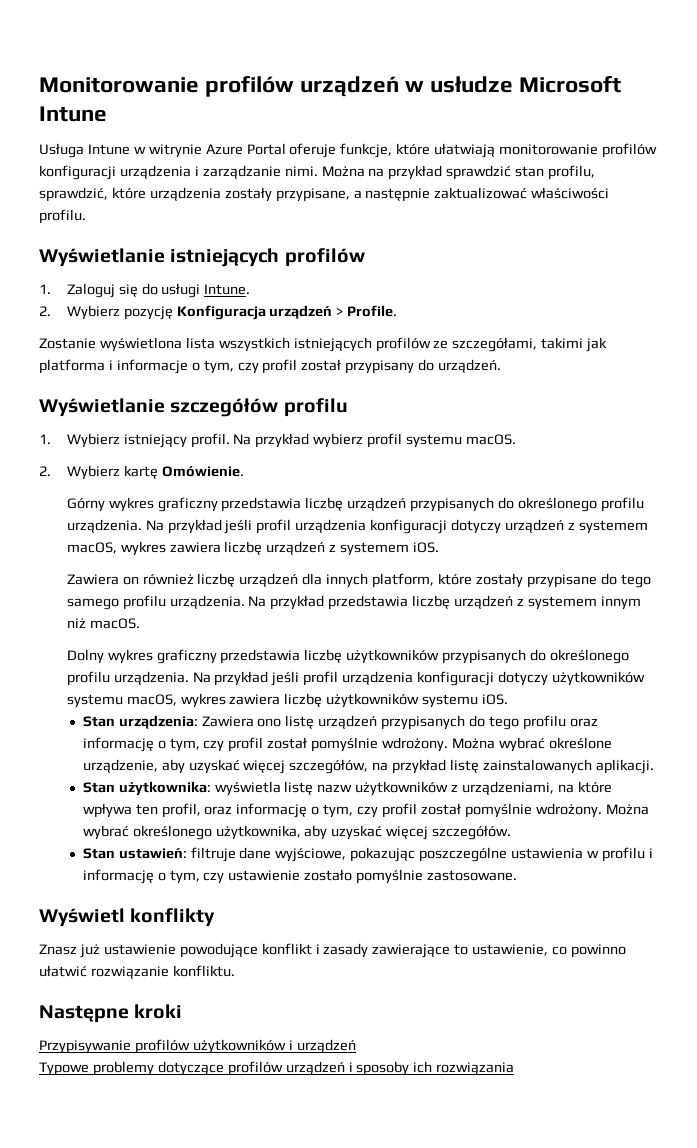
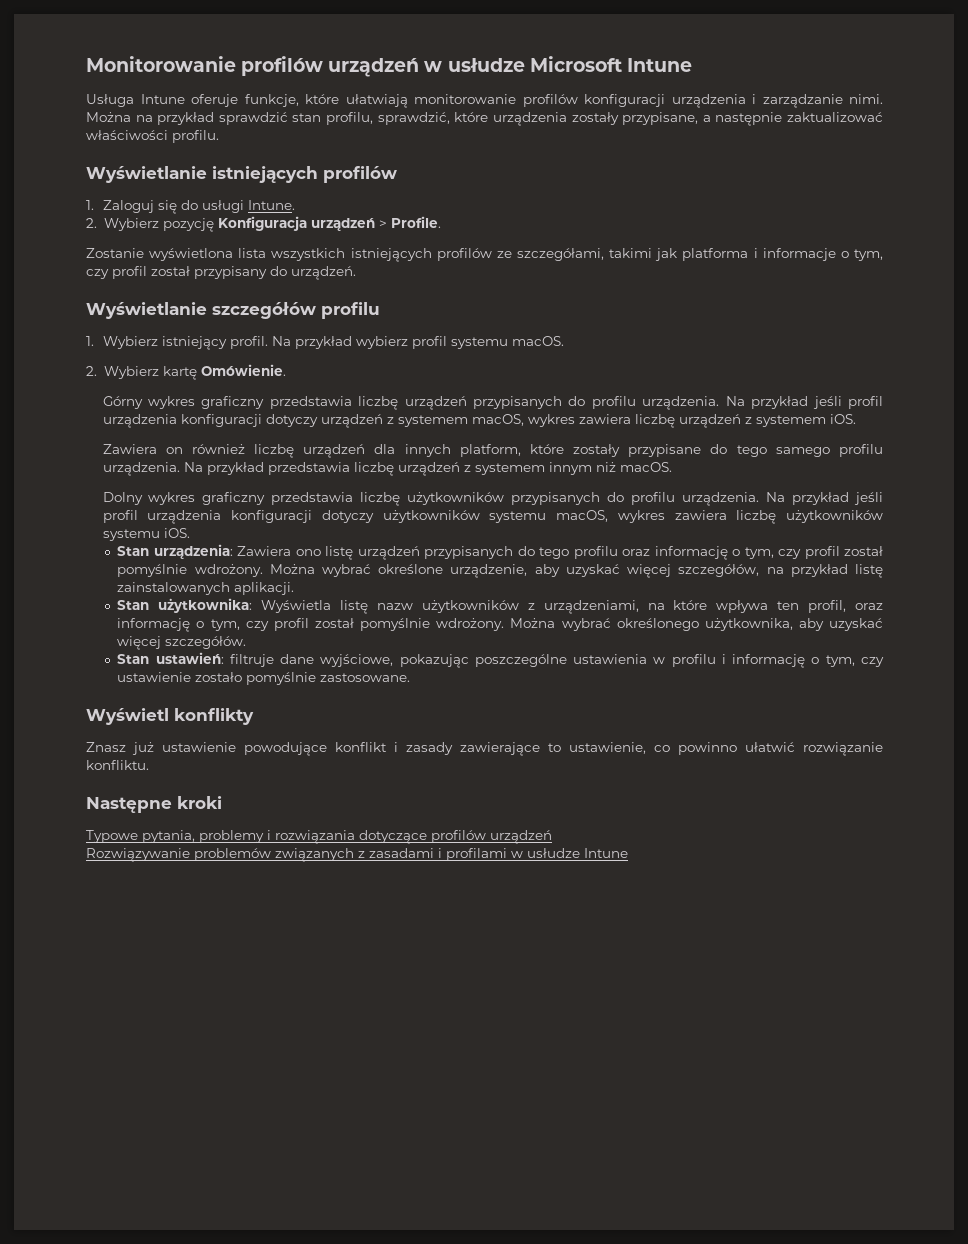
[133,143,286,158] w witrynie Azure Portal -> (185, 99) none
[518,497,598,512] określonego -> (586, 401) none
[550,649,630,664] określonego -> (625, 497) none
[214,781,281,796] wyświetla -> [261,600,332,613] Wyświetla
[39,1039,356,1054] [39,1061,515,1076] Przypisywanie profilów użytkowników i urządzeń // Typowe problemy dotyczące profilów urządzeń i sposoby ich rozwiązania -> [86,830,552,844] [86,848,628,862] Typowe pytania, problemy i rozwiązania dotyczące profilów urządzeń // Rozwiązywanie problemów związanych z zasadami i profilami w usłudze Intune

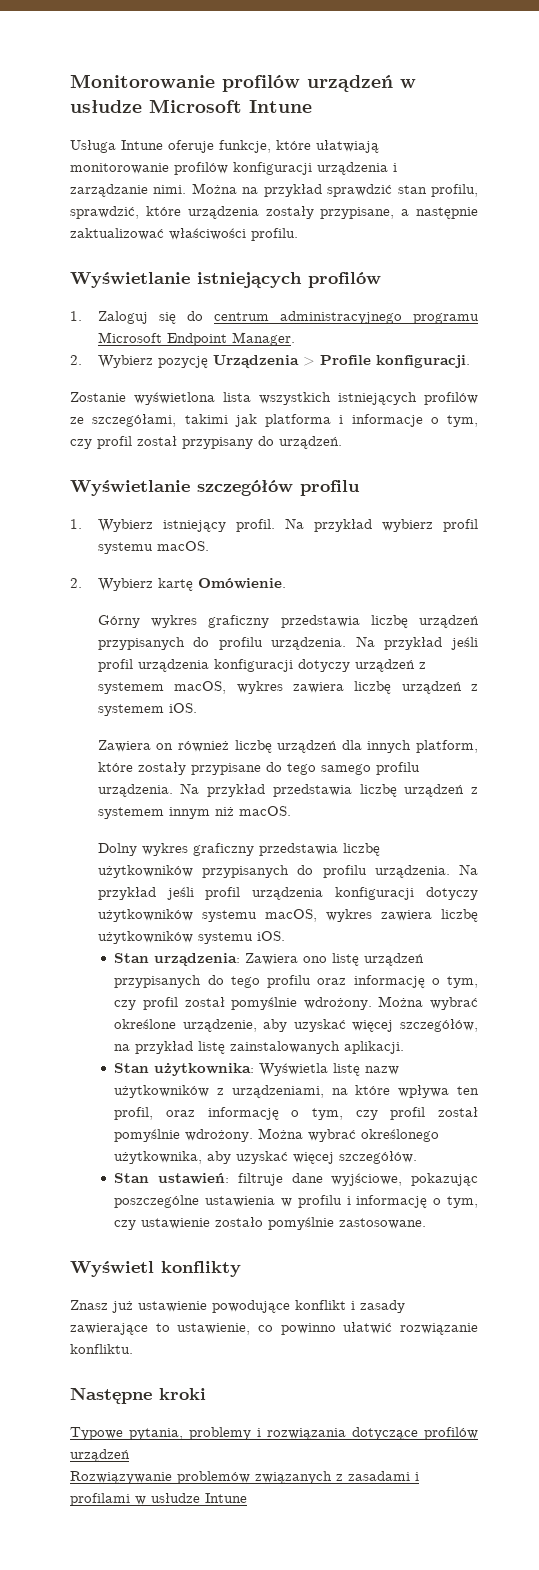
[201,200,295,213] usługi Intune. -> [213,311,479,324] [97,332,295,346] centrum administracyjnego programu Microsoft Endpoint Manager.
[217,216,441,231] Konfiguracja urządzeń > Profile. -> [212,355,470,368] Urządzenia > Profile konfiguracji.

